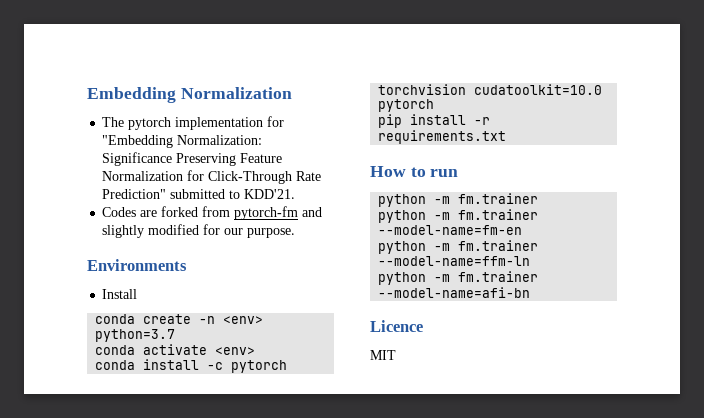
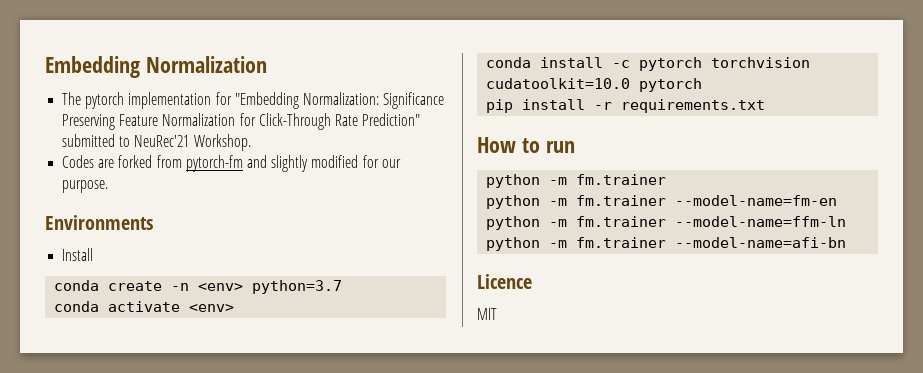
[244,189,296,199] KDD'21. -> [134,134,251,151] NeuRec'21 Workshop.

